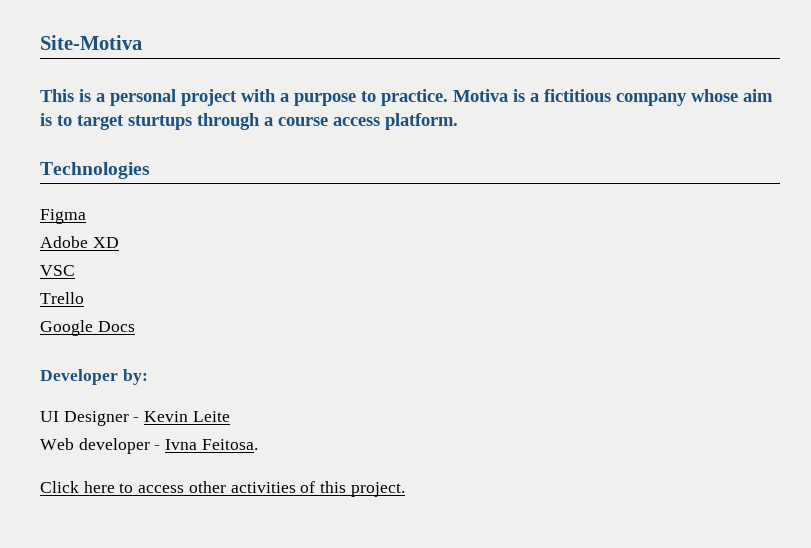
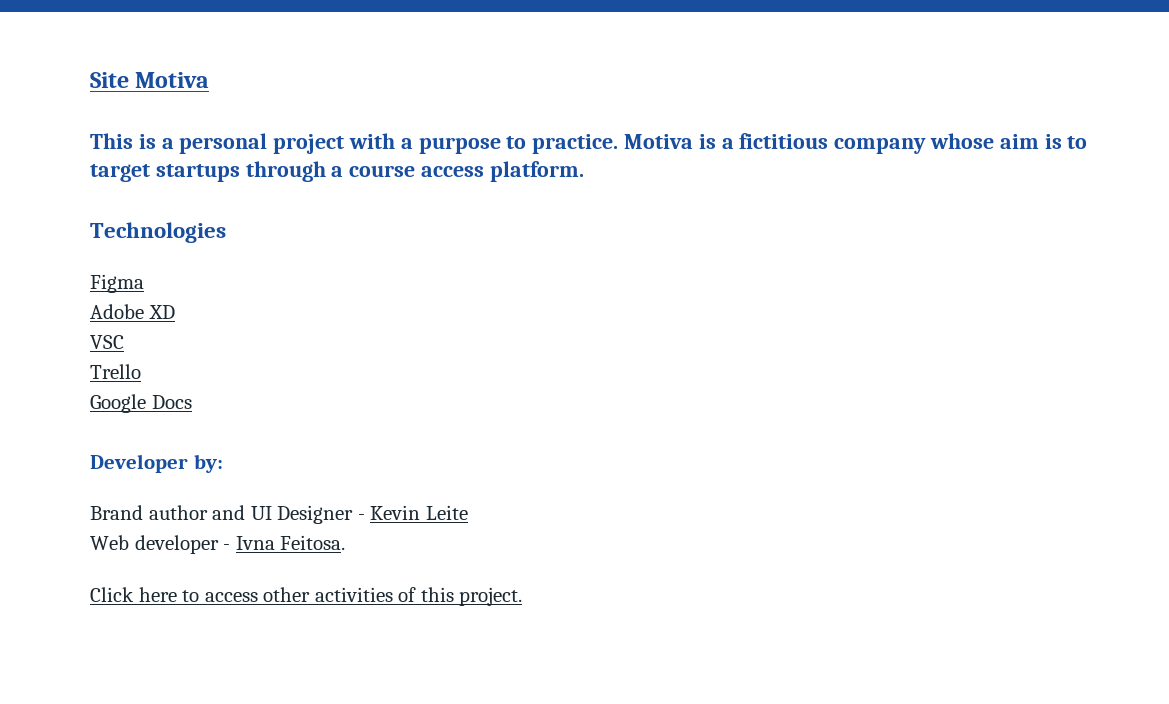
[40,35,142,50] Site-Motiva -> [90,72,210,88] Site Motiva
[128,115,192,130] sturtups -> [155,164,240,182] startups
(148, 377) none -> [90,505,246,520] Brand author and

